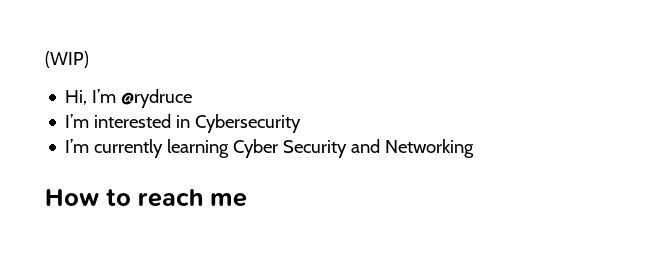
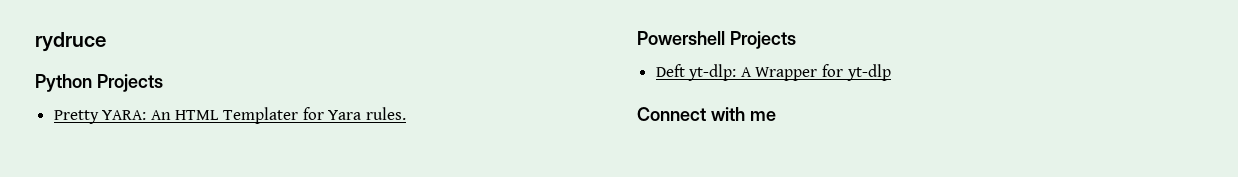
[45,51,89,68] [65,89,193,108] [65,114,302,133] [65,139,475,158] [45,189,203,207] (WIP) // Hi, I’m @rydruce // I’m interested in Cybersecurity // I’m currently learning Cyber Security and Networking // How to reach -> [35,32,106,52] [35,74,163,92] [53,107,406,124] [637,31,796,49] [655,64,891,81] [637,107,745,121] rydruce // Python Projects // Pretty YARA: An HTML Templater for Yara rules. // Powershell Projects // Deft yt-dlp: A Wrapper for yt-dlp // Connect with

